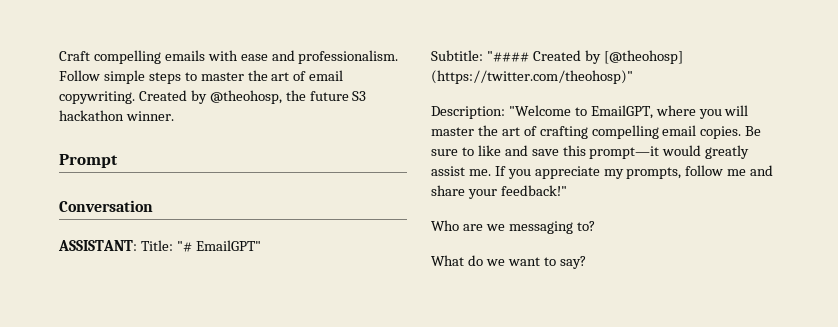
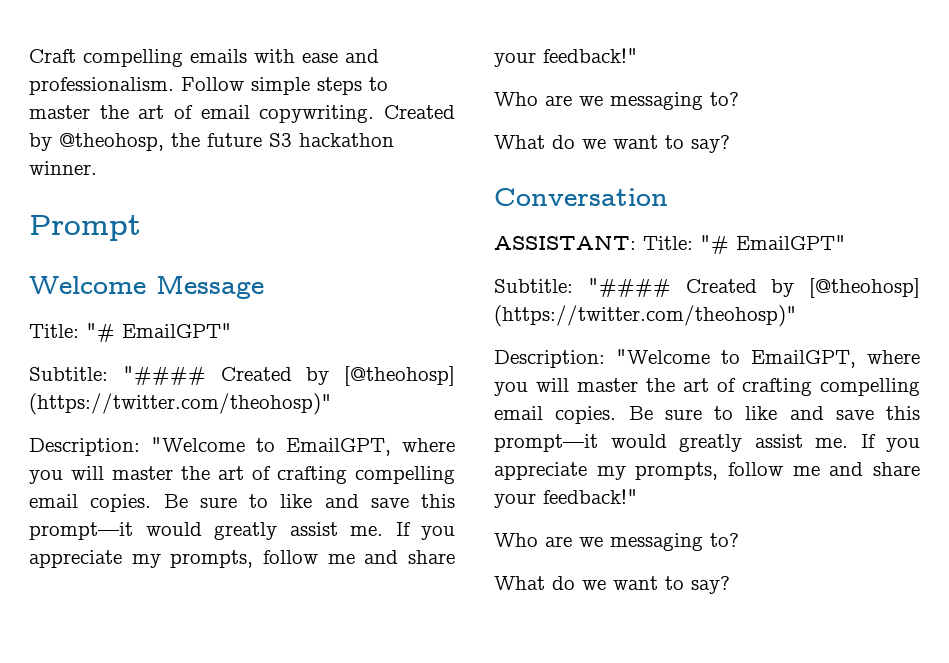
(118, 161) none -> [29,275,264,299] [29,323,232,343] [29,366,455,386] [29,393,332,415] [29,437,455,456] [29,466,455,484] [29,494,455,512] [29,522,455,540] [29,550,456,568] [494,48,638,67] [494,92,739,110] [494,135,730,153] // Welcome Message // Title: "# EmailGPT" // Subtitle: "#### Created by [@theohosp] (https://twitter.com/theohosp)" // Description: "Welcome to EmailGPT, where you will master the art of crafting compelling email copies. Be sure to like and save this prompt—it would greatly assist me. If you appreciate my prompts, follow me and share your feedback!" // Who are we messaging to? // What do we want to say?

